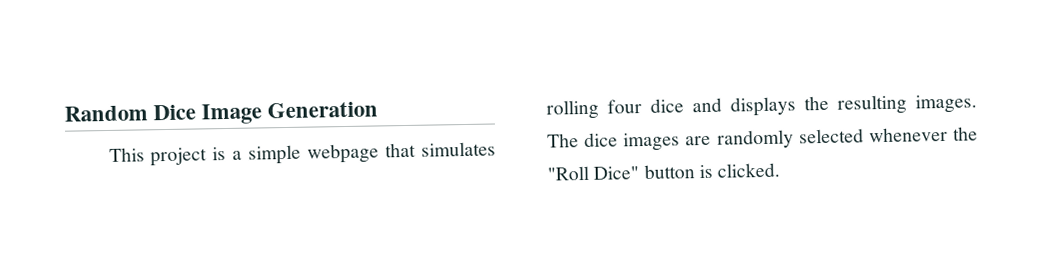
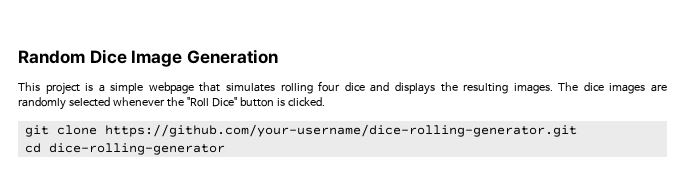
(781, 170) none -> [24,124,577,137] [24,143,225,155] // git clone https://github.com/your-username/dice-rolling-generator.git // cd dice-rolling-generator

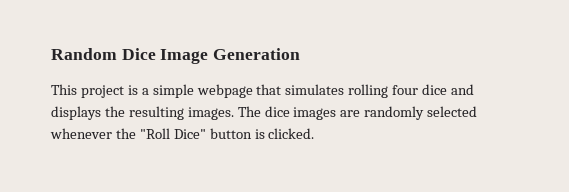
[24,124,577,137] [24,143,225,155] // git clone https://github.com/your-username/dice-rolling-generator.git // cd dice-rolling-generator -> (315, 133) none

